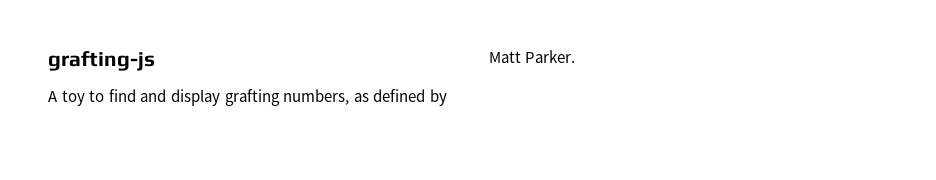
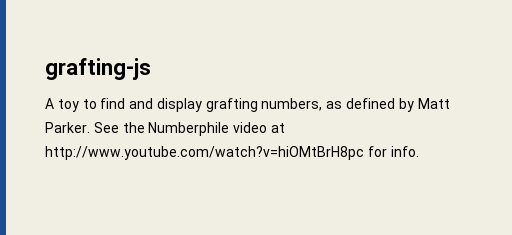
(576, 56) none -> [93,122,285,136] [45,146,419,160] See the Numberphile video at http://www.youtube.com/watch?v=hiOMtBrH8pc for info.

